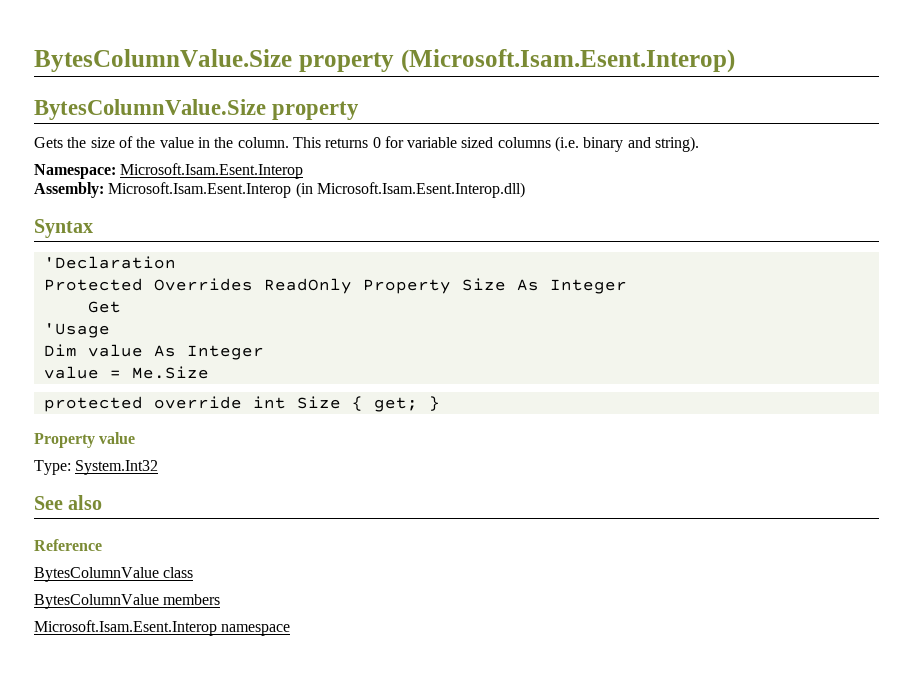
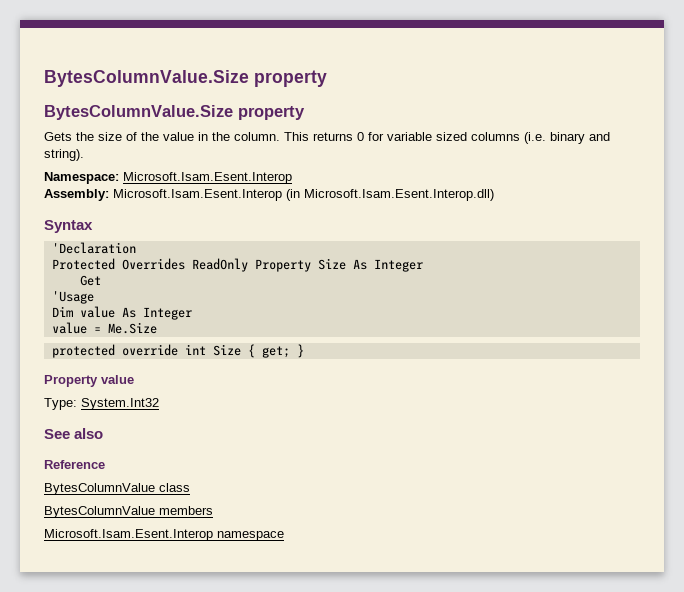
[34,49,735,73] BytesColumnValue.Size property (Microsoft.Isam.Esent.Interop) -> [44,70,327,87] BytesColumnValue.Size property

